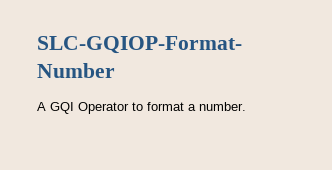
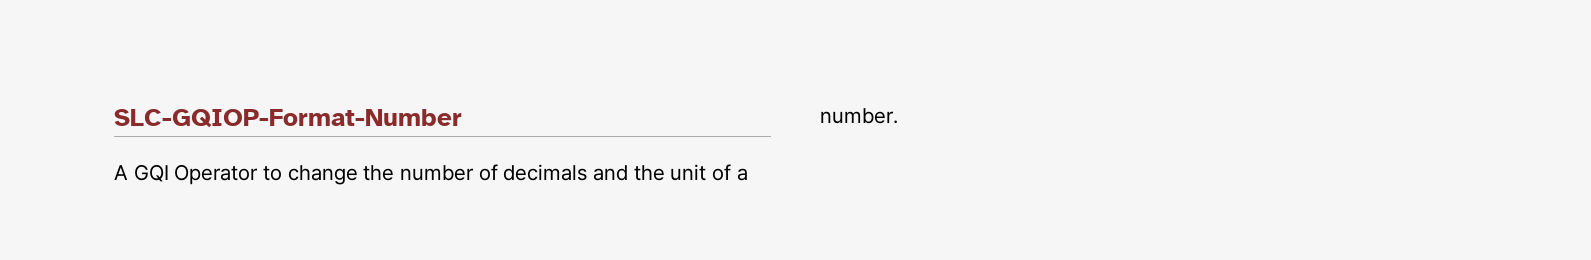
[147,102,184,111] format -> [287,164,732,185] change the number of decimals and the unit of

